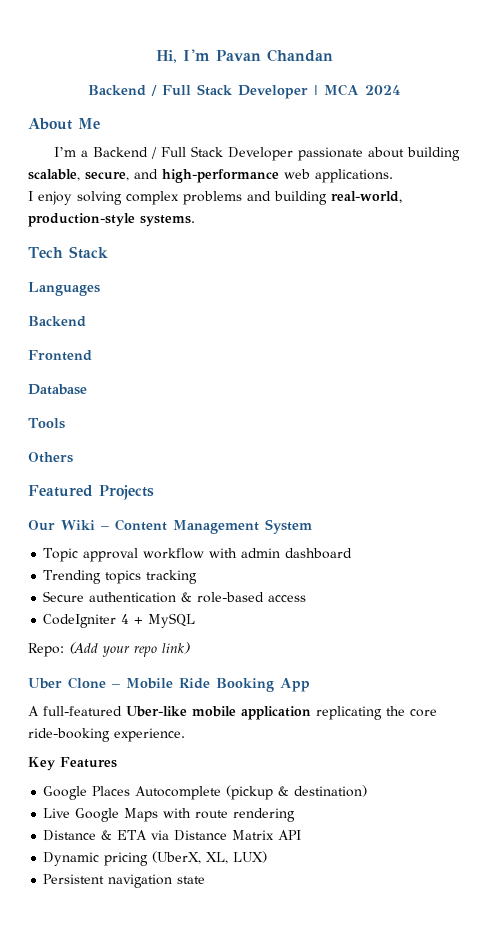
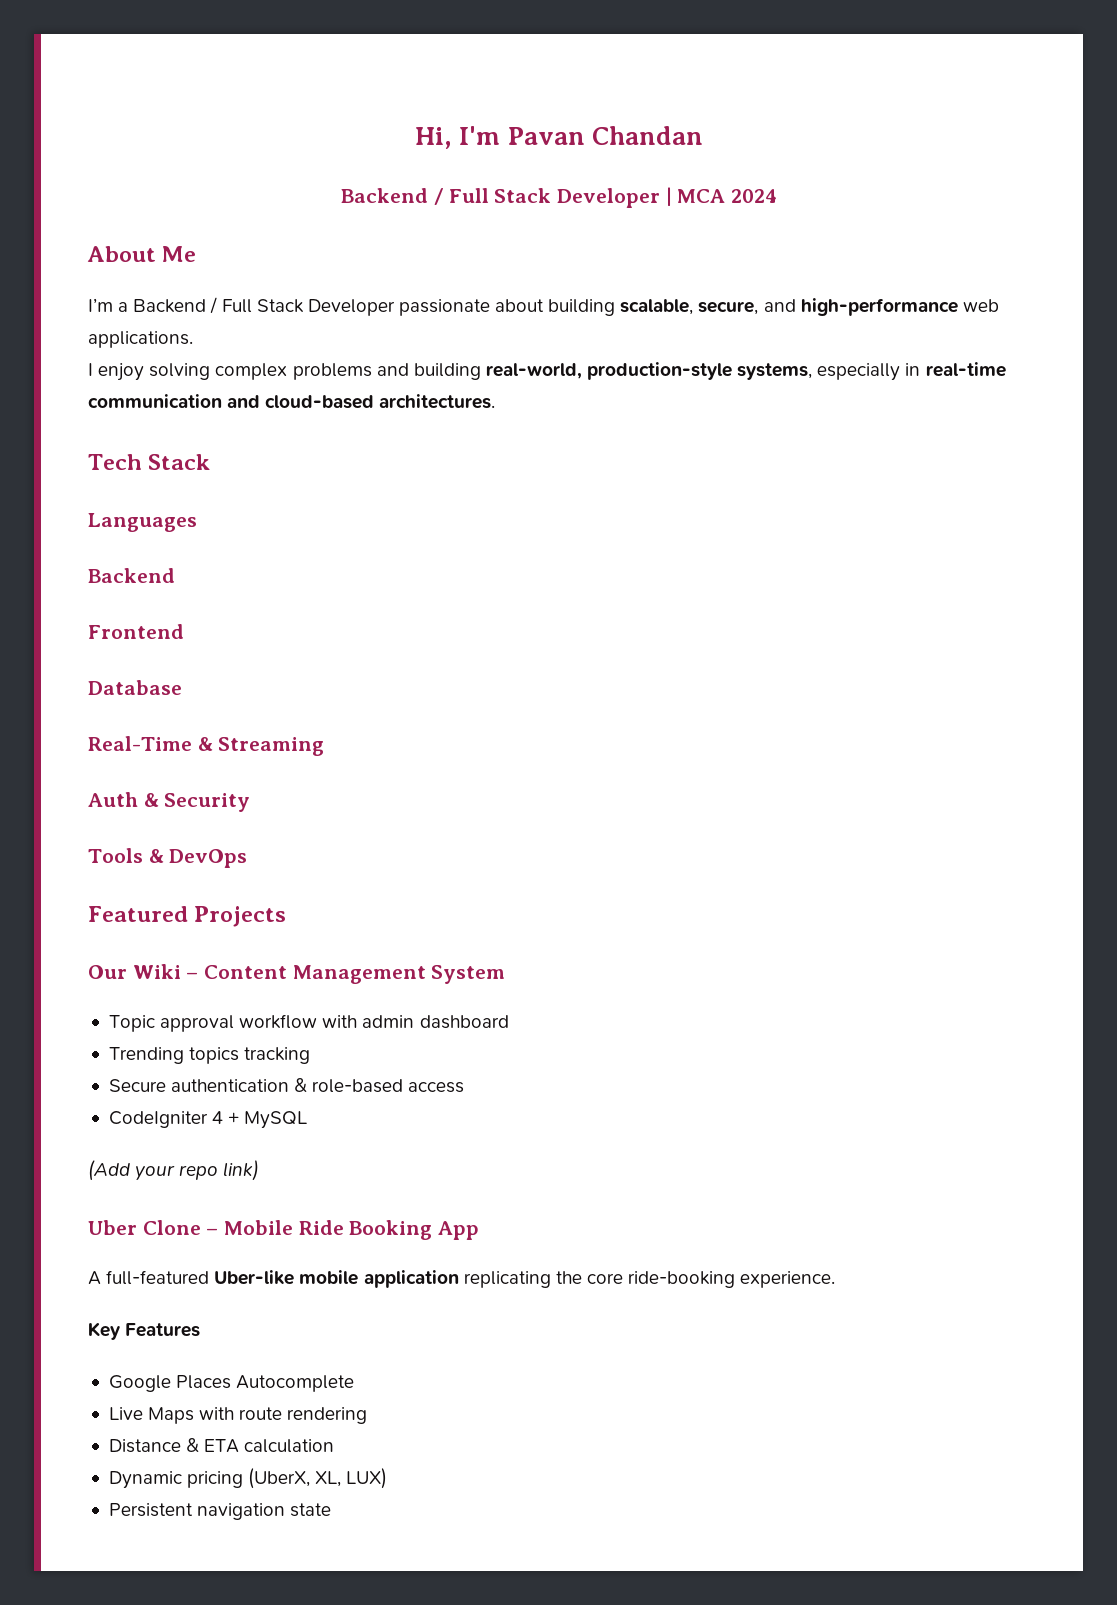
[140,215,195,227] systems. -> [737,362,1006,381] [88,394,496,409] systems, especially in real-time communication and cloud-based architectures.
(87, 389) none -> [88,736,325,756] [88,792,251,812] // Real-Time & Streaming // Auth & Security
[28,452,73,463] // Others -> [148,849,248,868] & DevOps
[28,643,64,657] Repo: -> (308, 1120) none
[226,785,368,800] (pickup & destination) -> (355, 1383) none
[75,808,120,822] Google -> (143, 1413) none
[151,830,302,841] via Distance Matrix API -> [244,1439,335,1453] calculation

